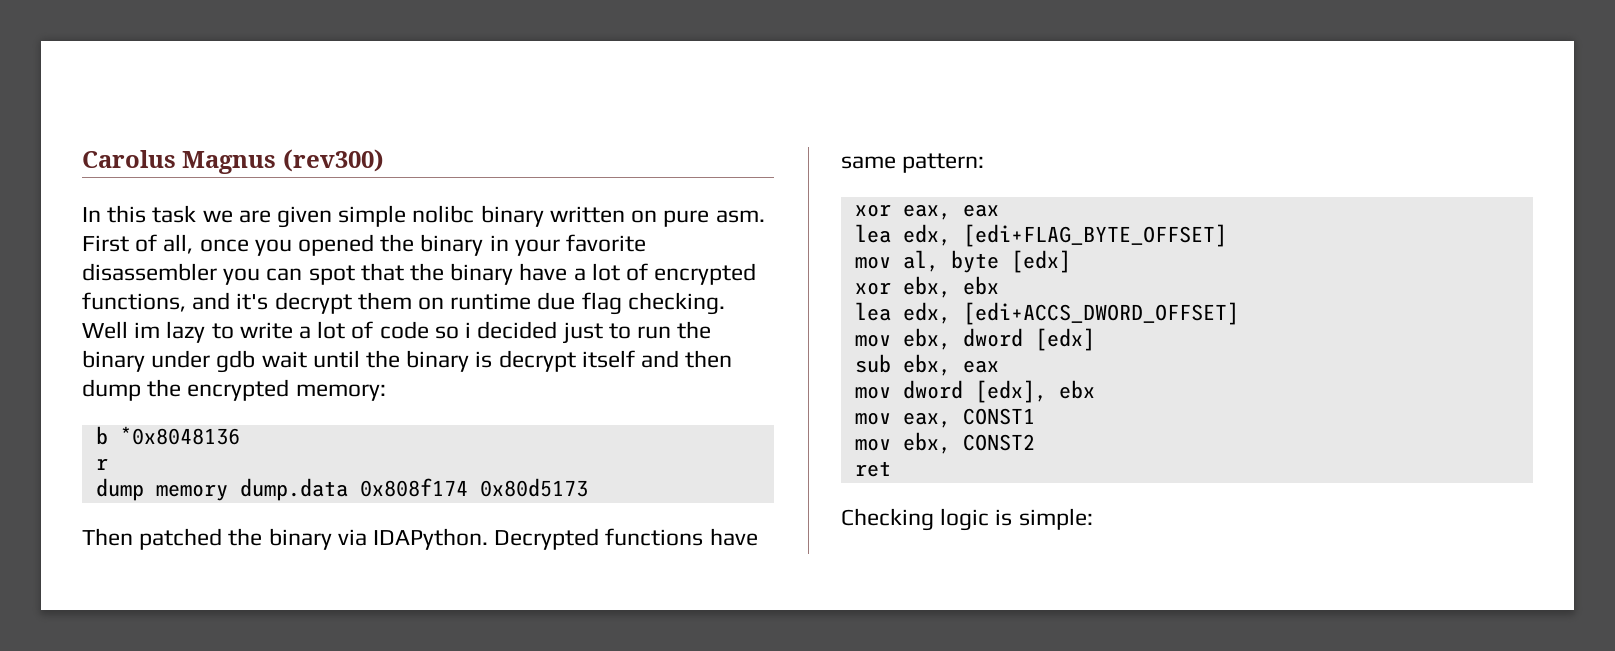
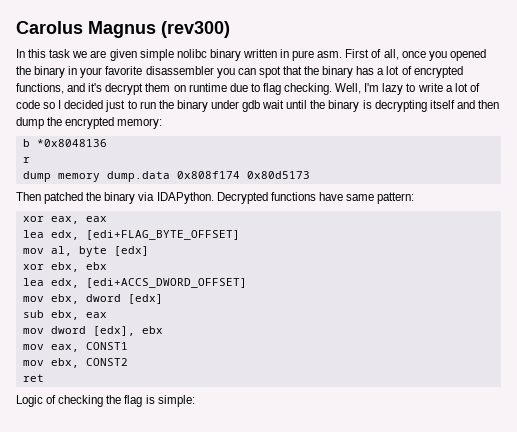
[631,210,658,223] on -> [280,49,290,58] in
[519,263,568,281] have -> [356,66,375,75] has
(576, 301) none -> [250,83,260,92] to
[82,321,161,339] Well im -> [335,83,380,94] Well, I'm
[465,322,472,338] i -> [58,100,62,109] I
[498,350,576,372] decrypt -> [374,100,427,112] decrypting
[841,508,990,531] Checking logic -> [16,395,143,407] Logic of checking the flag

